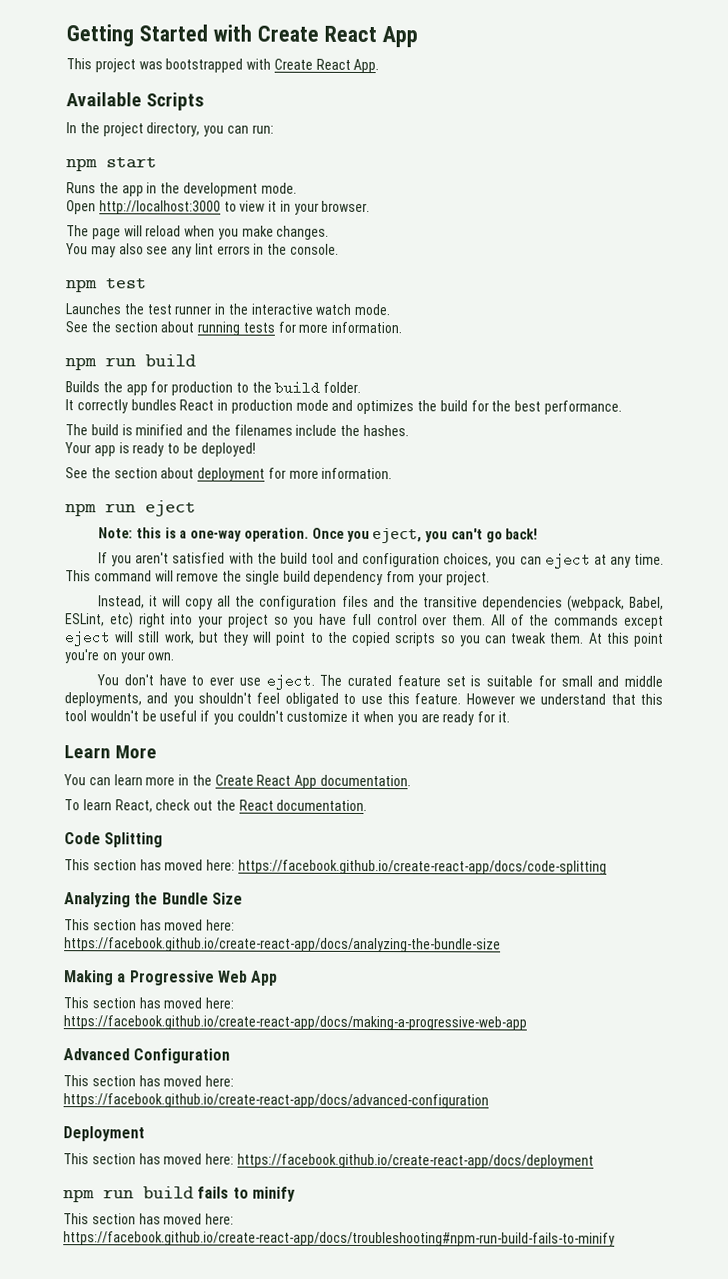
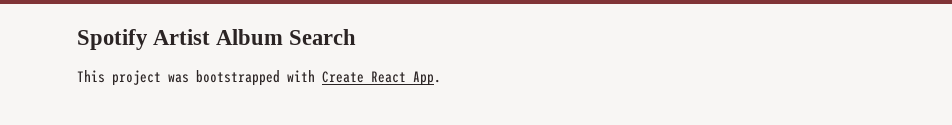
[66,24,418,48] Getting Started with Create React App -> [77,29,357,50] Spotify Artist Album Search
[66,92,205,111] [66,122,274,137] [66,157,157,172] [66,182,297,197] [66,200,371,215] [66,225,330,240] [65,243,340,258] [66,278,147,293] [65,303,391,316] [65,321,403,336] [65,354,196,371] [65,380,362,396] [65,399,622,415] [65,424,410,437] [64,442,256,457] [65,467,393,482] [65,500,196,517] [98,527,539,544] [98,552,665,569] [65,570,490,586] [98,595,664,612] [65,612,664,629] [64,630,665,647] [64,649,175,664] [96,673,663,690] [64,692,663,707] [64,710,510,726] [64,745,158,759] [63,774,412,789] [64,799,368,813] [64,832,164,848] [64,859,607,875] [64,892,243,908] [64,919,236,931] [64,937,501,953] [63,970,279,986] [63,997,235,1009] [63,1015,527,1031] [63,1048,231,1064] [63,1075,235,1087] [63,1093,489,1109] [63,1126,145,1142] [63,1153,594,1169] [63,1186,296,1203] [63,1213,235,1225] [63,1231,615,1247] // Available Scripts // In the project directory, you can run: // npm start // Runs the app in the development mode. // Open http://localhost:3000 to view it in your browser. // The page will reload when you make changes. // You may also see any lint errors in the console. // npm test // Launches the test runner in the interactive watch mode. // See the section about running tests for more information. // npm run build // Builds the app for production to the build folder. // It correctly bundles React in production mode and optimizes the build for the best performance. // The build is minified and the filenames include the hashes. // Your app is ready to be deployed! // See the section about deployment for more information. // npm run eject // Note: this is a one-way operation. Once you eject, you can't go back! // If you aren't satisfied with the build tool and configuration choices, you can eject at any time. This command will remove the single build dependency from your project. // Instead, it will copy all the configuration files and the transitive dependencies (webpack, Babel, ESLint, etc) right into your project so you have full control over them. All of the commands except eject will still work, but they will point to the copied scripts so you can tweak them. At this point you're on your own. // You don't have to ever use eject. The curated feature set is suitable for small and middle deployments, and you shouldn't feel obligated to use this feature. However we understand that this tool wouldn't be useful if you couldn't customize it when you are ready for it. // Learn More // You can learn more in the Create React App documentation. // To learn React, check out the React documentation. // Code Splitting // This section has moved here: https://facebook.github.io/create-react-app/docs/code-splitting // Analyzing the Bundle Size // This section has moved here: https://facebook.github.io/create-react-app/docs/analyzing-the-bundle-size // Making a Progressive Web App // This section has moved here: https://facebook.github.io/create-react-app/docs/making-a-progressive-web-app // Advanced Configuration // This section has moved here: https://facebook.github.io/create-react-app/docs/advanced-configuration // Deployment // This section has moved here: https://facebook.github.io/create-react-app/docs/deployment // npm run build fails to minify // This section has moved here: https://facebook.github.io/create-react-app/docs/troubleshooting#npm-run-build-fails-to-minify -> (441, 78) none

